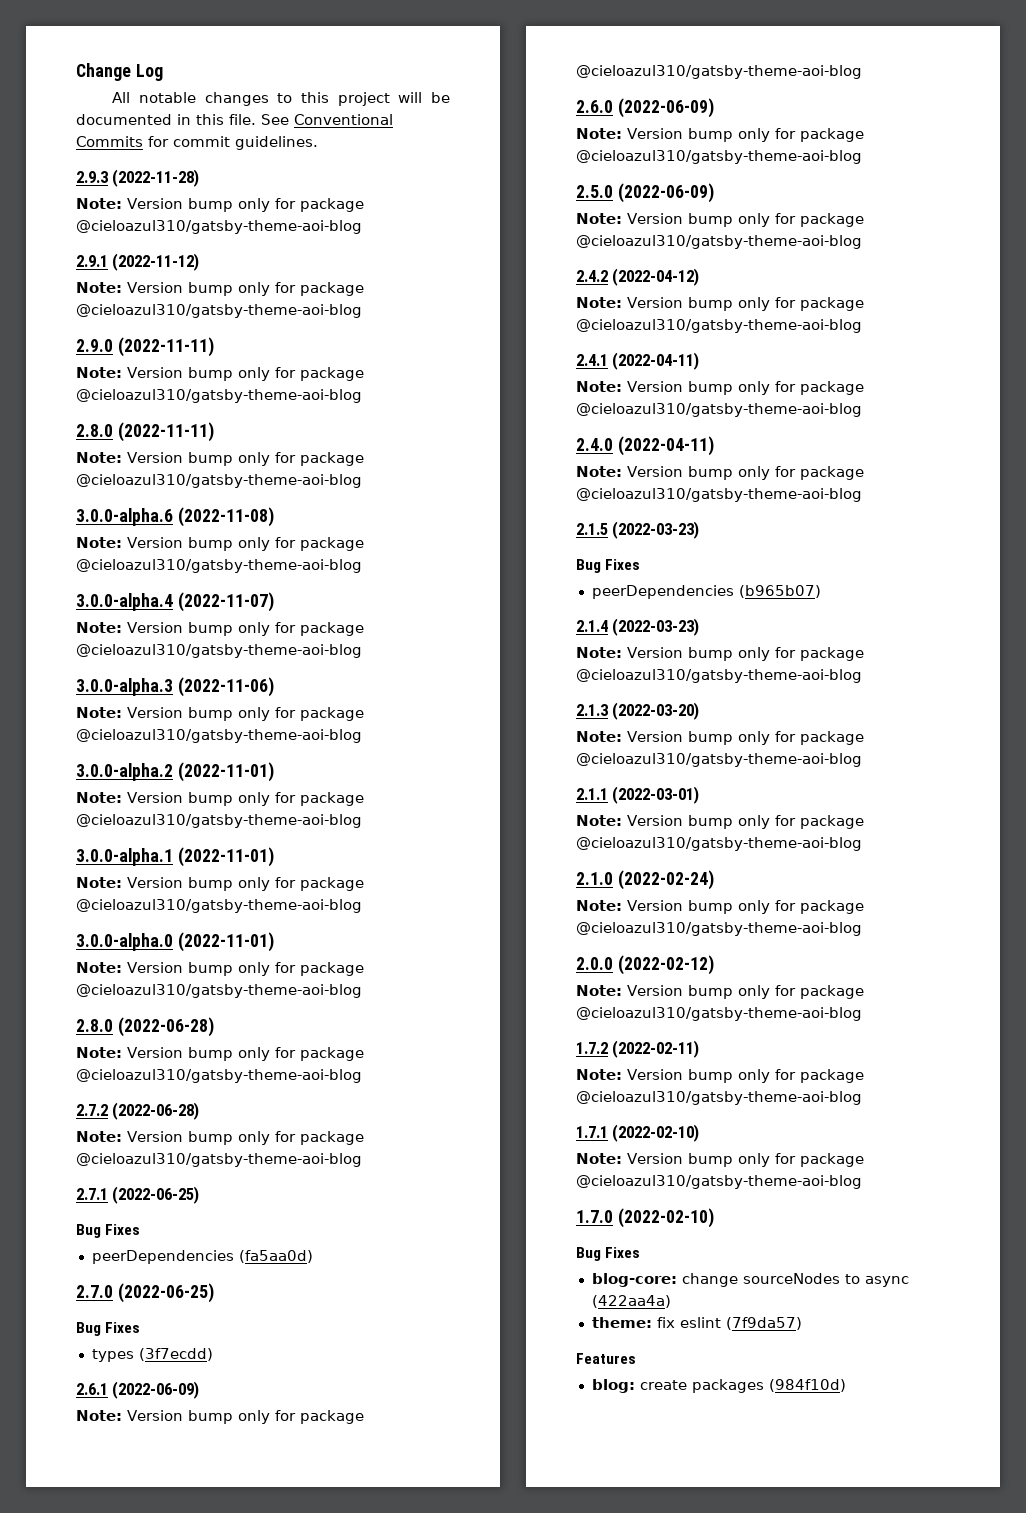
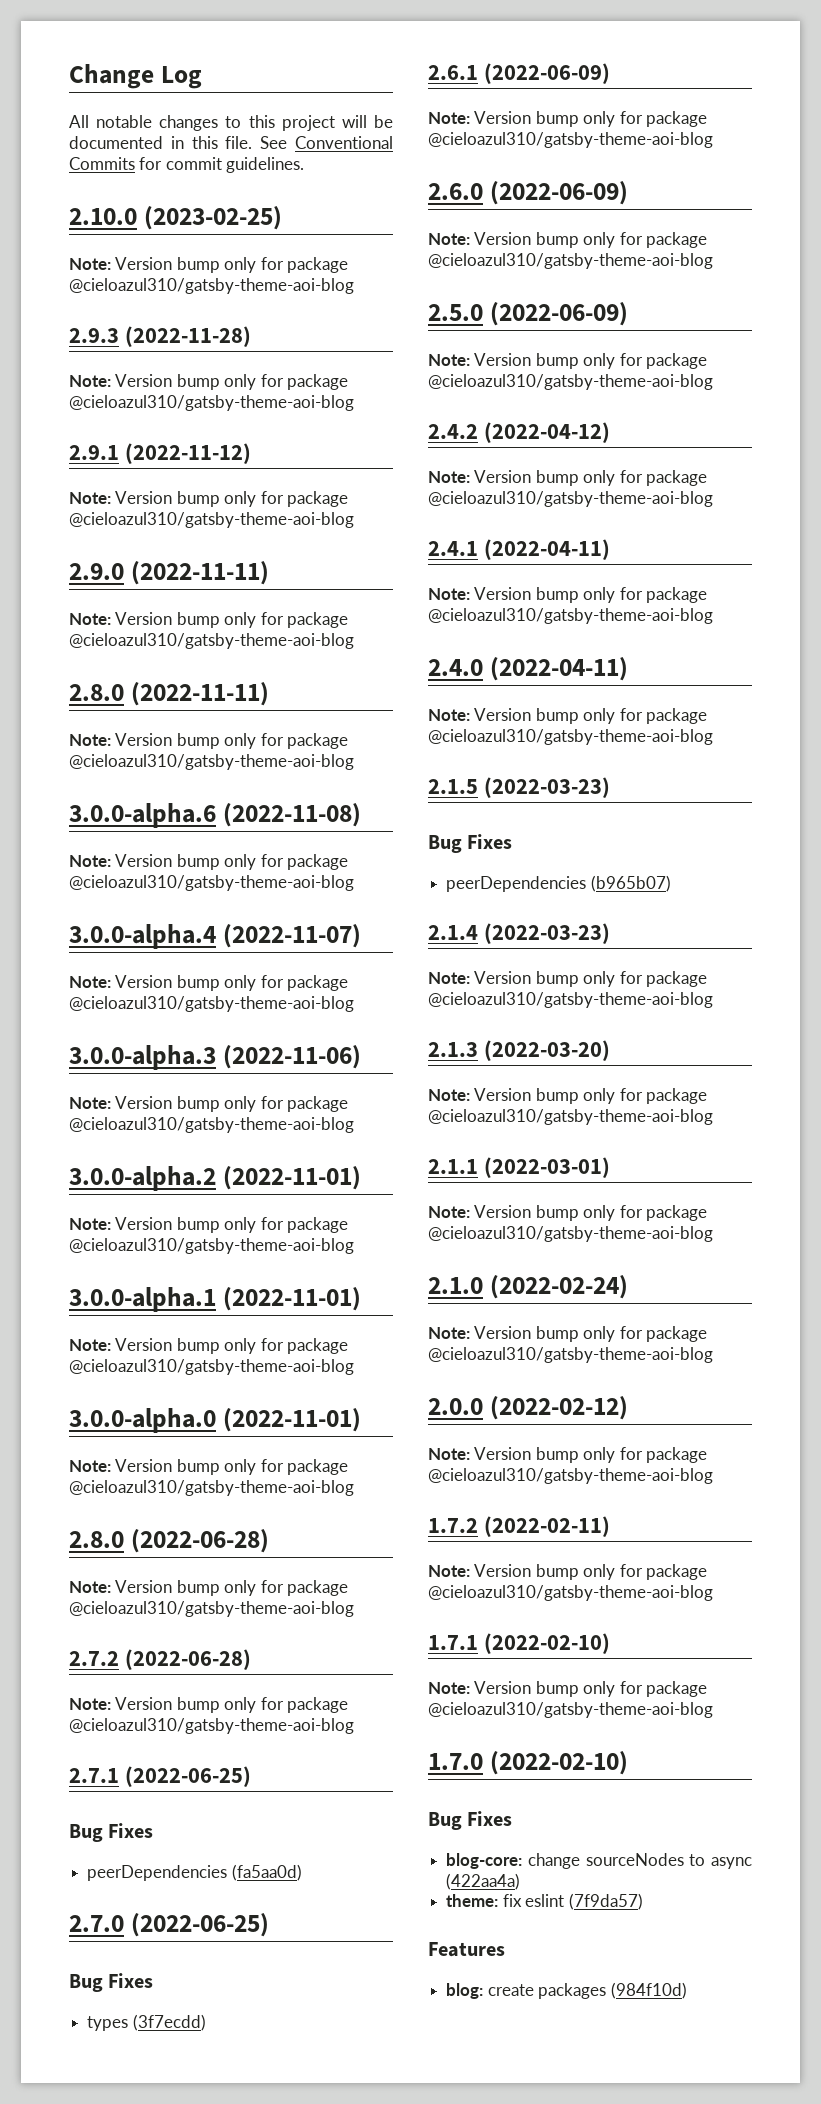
(318, 143) none -> [69,206,282,230] [69,257,349,273] [69,278,354,294] // 2.10.0 (2023-02-25) // Note: Version bump only for package @cieloazul310/gatsby-theme-aoi-blog

